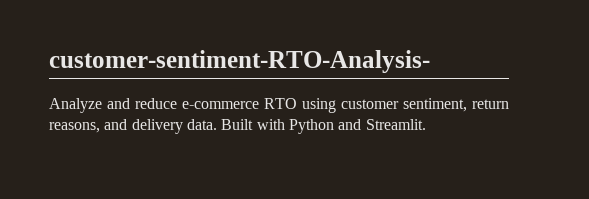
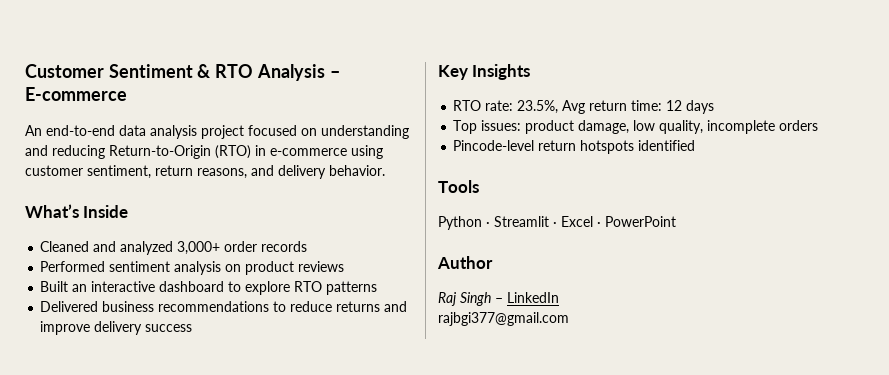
[49,50,430,73] [49,98,297,113] customer-sentiment-RTO-Analysis- // Analyze and reduce e-commerce RTO -> [25,64,340,81] [25,87,127,101] [25,125,409,139] [25,145,347,159] Customer Sentiment & RTO Analysis – E-commerce // An end-to-end data analysis project focused on understanding and reducing Return-to-Origin (RTO) in e-commerce
[186,119,426,134] data. Built with Python and Streamlit. -> [329,165,385,176] [25,204,129,218] [40,241,308,255] [40,261,345,275] [40,281,378,295] [40,301,408,312] [40,321,193,335] [438,64,531,80] [453,100,715,114] [453,120,819,134] [453,140,696,154] [438,180,479,193] [438,216,676,230] [437,256,493,269] [438,292,559,306] [438,312,569,326] behavior. // What’s Inside // Cleaned and analyzed 3,000+ order records // Performed sentiment analysis on product reviews // Built an interactive dashboard to explore RTO patterns // Delivered business recommendations to reduce returns and improve delivery success // Key Insights // RTO rate: 23.5%, Avg return time: 12 days // Top issues: product damage, low quality, incomplete orders // Pincode-level return hotspots identified // Tools // Python · Streamlit · Excel · PowerPoint // Author // Raj Singh – LinkedIn // rajbgi377@gmail.com

